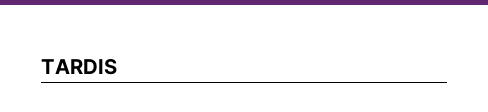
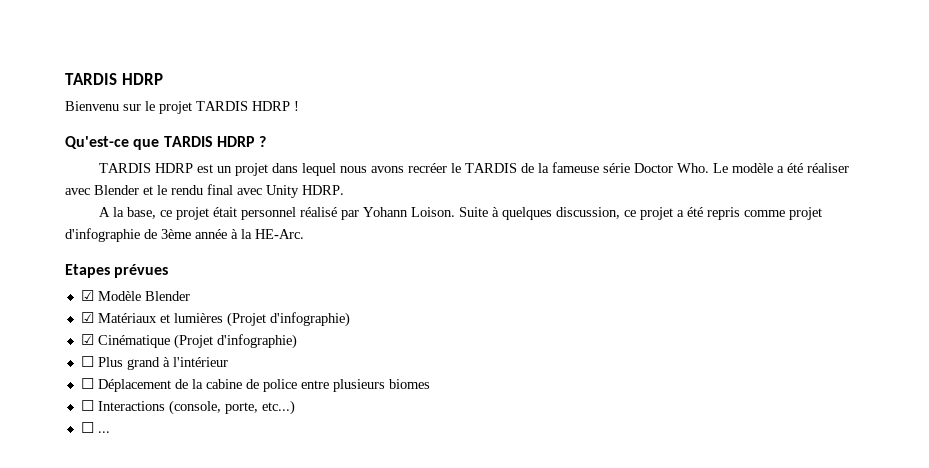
[41,58,117,75] TARDIS -> [65,73,163,85] [65,101,299,114] [65,136,267,150] [99,162,850,176] [65,184,344,198] [99,207,823,220] [65,228,304,242] [65,264,169,278] [80,290,190,301] [80,312,350,327] [80,334,297,349] [80,356,228,370] [80,378,430,392] [80,400,295,415] [80,422,110,433] TARDIS HDRP // Bienvenu sur le projet TARDIS HDRP ! // Qu'est-ce que TARDIS HDRP ? // TARDIS HDRP est un projet dans lequel nous avons recréer le TARDIS de la fameuse série Doctor Who. Le modèle a été réaliser avec Blender et le rendu final avec Unity HDRP. // A la base, ce projet était personnel réalisé par Yohann Loison. Suite à quelques discussion, ce projet a été repris comme projet d'infographie de 3ème année à la HE-Arc. // Etapes prévues // ☑ Modèle Blender // ☑ Matériaux et lumières (Projet d'infographie) // ☑ Cinématique (Projet d'infographie) // ☐ Plus grand à l'intérieur // ☐ Déplacement de la cabine de police entre plusieurs biomes // ☐ Interactions (console, porte, etc...) // ☐ ...

